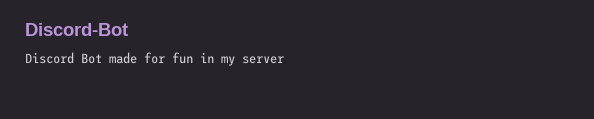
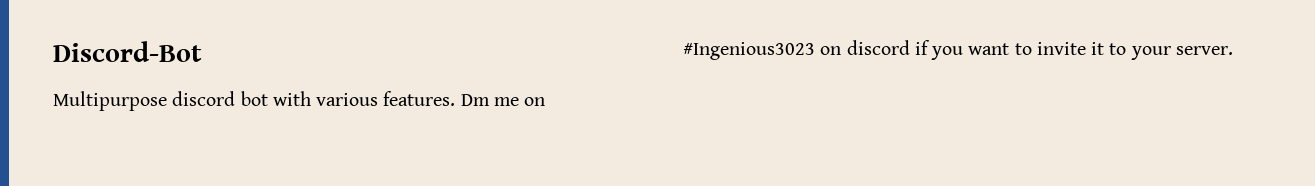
[25,52,284,66] Discord Bot made for fun in my server -> [53,91,546,111] [683,40,1233,60] Multipurpose discord bot with various features. Dm me on #Ingenious3023 on discord if you want to invite it to your server.

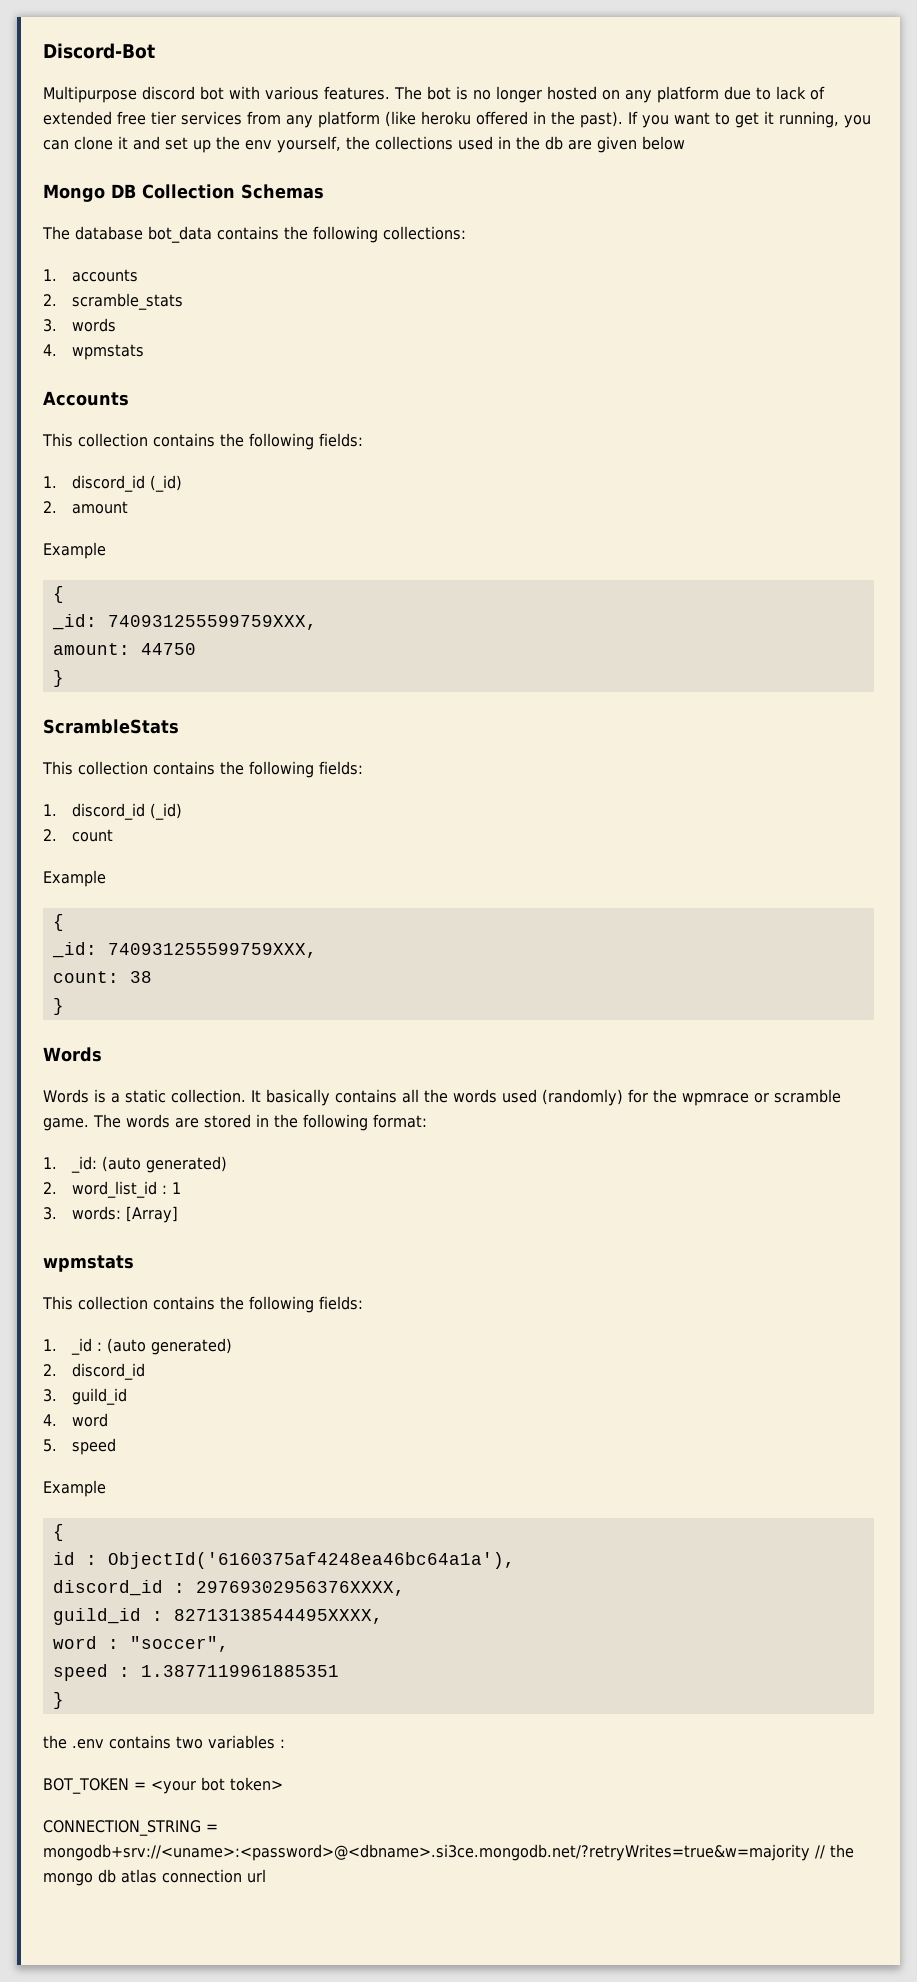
[460,94,546,106] [683,40,1233,60] Dm me on #Ingenious3023 on discord if you want to invite it to your server. -> [394,86,825,103] [43,111,871,128] [43,136,685,153] [43,184,324,202] [42,226,466,243] [43,269,138,282] [43,293,183,310] [43,318,116,332] [43,344,144,360] [43,391,129,406] [42,433,363,450] [43,475,182,492] [43,501,128,514] [43,542,106,559] [52,586,64,603] [51,614,317,630] [52,643,196,655] [52,670,64,687] [43,719,179,734] [42,761,363,778] [43,803,182,820] [43,829,113,842] [43,870,106,887] [52,914,64,931] [51,942,317,958] [52,971,152,983] [52,998,64,1015] [43,1047,102,1062] [43,1089,841,1106] [43,1114,427,1131] [43,1156,227,1173] [43,1181,181,1198] [43,1206,178,1223] [43,1255,134,1272] [42,1296,363,1313] [43,1338,232,1355] [43,1363,145,1380] [43,1388,127,1405] [43,1413,108,1427] [43,1438,116,1455] [43,1480,106,1497] [52,1524,64,1541] [52,1552,515,1569] [52,1580,405,1596] [52,1608,383,1625] [52,1636,229,1652] [52,1664,339,1681] [52,1692,64,1709] [43,1735,285,1749] [43,1777,283,1794] [43,1820,218,1836] [43,1844,854,1861] [43,1869,266,1886] The bot is no longer hosted on any platform due to lack of extended free tier services from any platform (like heroku offered in the past). If you want to get it running, you can clone it and set up the env yourself, the collections used in the db are given below // Mongo DB Collection Schemas // The database bot_data contains the following collections: // 1. accounts // 2. scramble_stats // 3. words // 4. wpmstats // Accounts // This collection contains the following fields: // 1. discord_id (_id) // 2. amount // Example // { // _id: 740931255599759XXX, // amount: 44750 // } // ScrambleStats // This collection contains the following fields: // 1. discord_id (_id) // 2. count // Example // { // _id: 740931255599759XXX, // count: 38 // } // Words // Words is a static collection. It basically contains all the words used (randomly) for the wpmrace or scramble game. The words are stored in the following format: // 1. _id: (auto generated) // 2. word_list_id : 1 // 3. words: [Array] // wpmstats // This collection contains the following fields: // 1. _id : (auto generated) // 2. discord_id // 3. guild_id // 4. word // 5. speed // Example // { // id : ObjectId('6160375af4248ea46bc64a1a'), // discord_id : 29769302956376XXXX, // guild_id : 82713138544495XXXX, // word : "soccer", // speed : 1.3877119961885351 // } // the .env contains two variables : // BOT_TOKEN = <your bot token> // CONNECTION_STRING = mongodb+srv://<uname>:<password>@<dbname>.si3ce.mongodb.net/?retryWrites=true&w=majority // the mongo db atlas connection url

